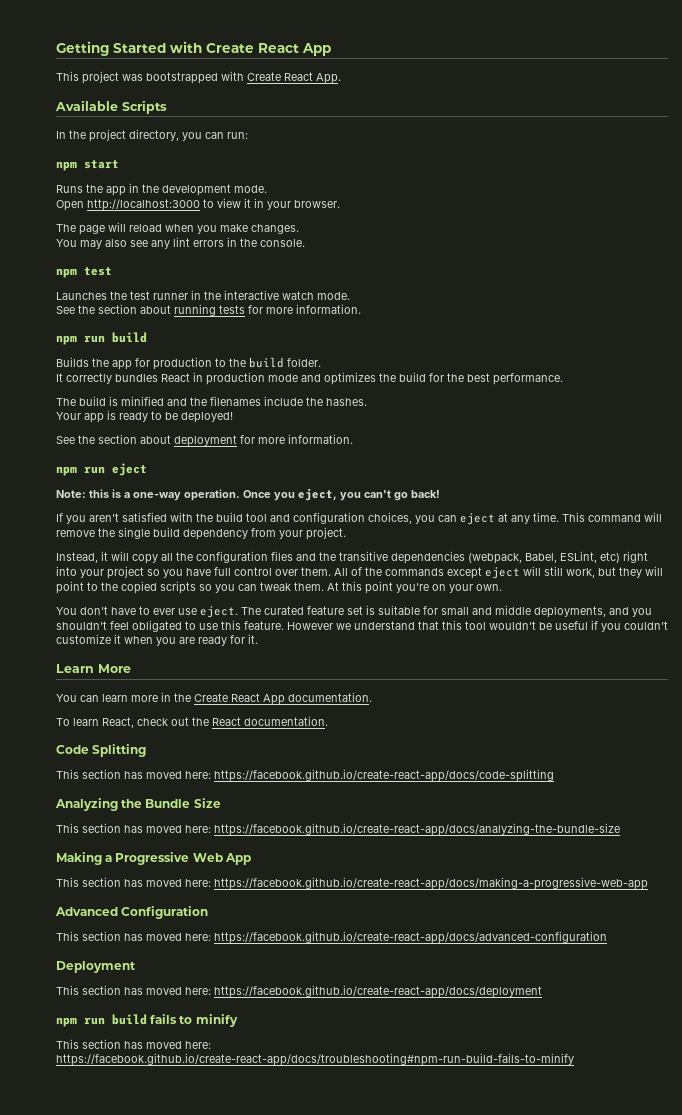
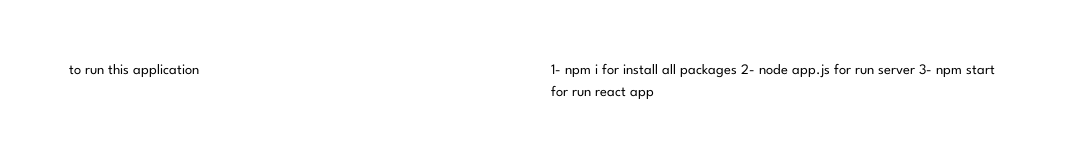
[56,41,331,56] [56,71,341,84] [55,100,167,114] [56,129,248,142] [56,160,119,171] [56,183,267,196] [56,198,340,211] [56,222,299,235] [56,237,305,249] [56,267,112,278] [56,290,350,300] [56,304,361,316] [56,332,147,345] [56,357,321,370] [56,372,563,385] [56,396,367,406] [56,410,233,423] [56,434,353,447] [56,463,147,476] [56,488,440,501] [56,512,662,525] [56,527,346,540] [56,551,648,564] [56,566,663,579] [56,581,502,594] [56,605,652,618] [56,620,668,632] [56,634,258,646] [56,664,131,673] [56,692,372,705] [56,716,328,728] [56,744,147,757] [56,769,554,782] [55,798,221,811] [56,823,620,836] [56,852,251,865] [56,877,648,890] [55,906,209,919] [56,931,607,944] [56,961,136,973] [56,985,542,998] [56,1014,238,1027] [56,1039,211,1049] [56,1053,574,1066] Getting Started with Create React App // This project was bootstrapped with Create React App. // Available Scripts // In the project directory, you can run: // npm start // Runs the app in the development mode. // Open http://localhost:3000 to view it in your browser. // The page will reload when you make changes. // You may also see any lint errors in the console. // npm test // Launches the test runner in the interactive watch mode. // See the section about running tests for more information. // npm run build // Builds the app for production to the build folder. // It correctly bundles React in production mode and optimizes the build for the best performance. // The build is minified and the filenames include the hashes. // Your app is ready to be deployed! // See the section about deployment for more information. // npm run eject // Note: this is a one-way operation. Once you eject, you can't go back! // If you aren't satisfied with the build tool and configuration choices, you can eject at any time. This command will remove the single build dependency from your project. // Instead, it will copy all the configuration files and the transitive dependencies (webpack, Babel, ESLint, etc) right into your project so you have full control over them. All of the commands except eject will still work, but they will point to the copied scripts so you can tweak them. At this point you're on your own. // You don't have to ever use eject. The curated feature set is suitable for small and middle deployments, and you shouldn't feel obligated to use this feature. However we understand that this tool wouldn't be useful if you couldn't customize it when you are ready for it. // Learn More // You can learn more in the Create React App documentation. // To learn React, check out the React documentation. // Code Splitting // This section has moved here: https://facebook.github.io/create-react-app/docs/code-splitting // Analyzing the Bundle Size // This section has moved here: https://facebook.github.io/create-react-app/docs/analyzing-the-bundle-size // Making a Progressive Web App // This section has moved here: https://facebook.github.io/create-react-app/docs/making-a-progressive-web-app // Advanced Configuration // This section has moved here: https://facebook.github.io/create-react-app/docs/advanced-configuration // Deployment // This section has moved here: https://facebook.github.io/create-react-app/docs/deployment // npm run build fails to minify // This section has moved here: https://facebook.github.io/create-react-app/docs/troubleshooting#npm-run-build-fails-to-minify -> [69,64,199,78] [551,63,995,78] [551,85,654,100] to run this application // 1- npm i for install all packages 2- node app.js for run server 3- npm start for run react app

